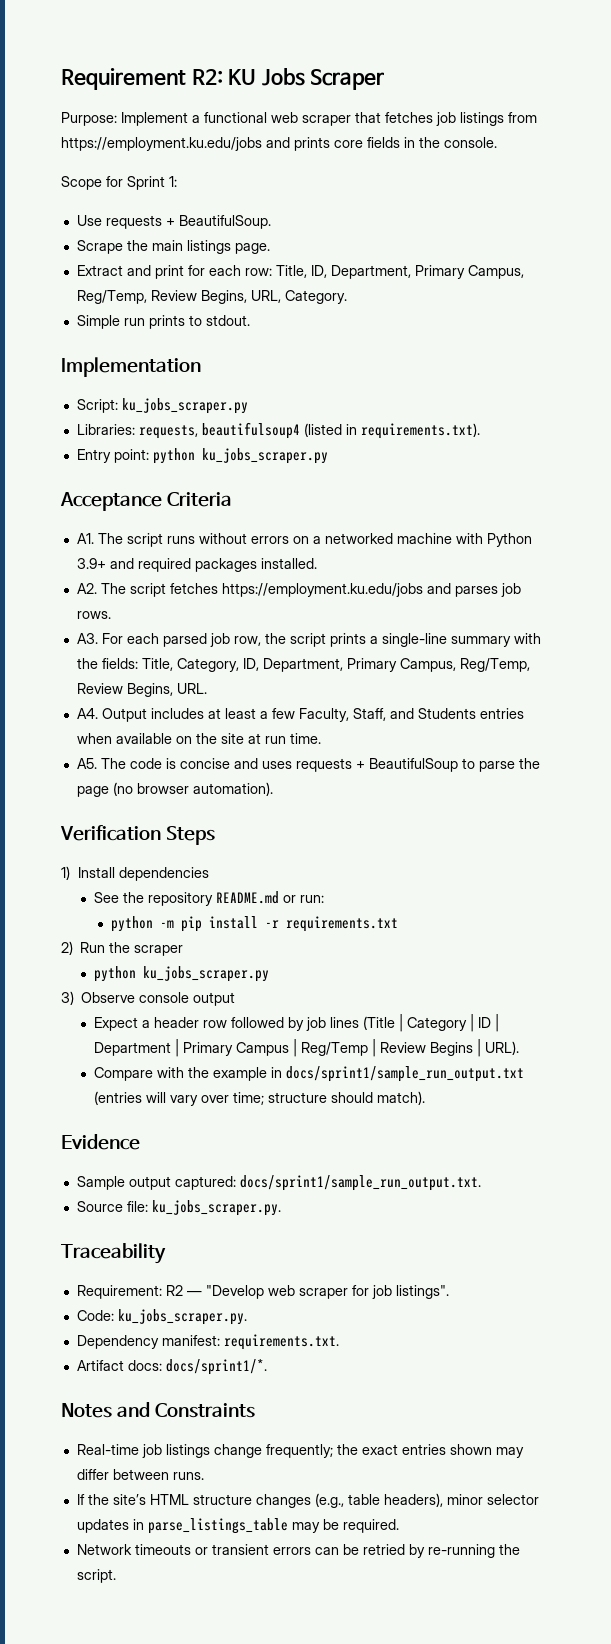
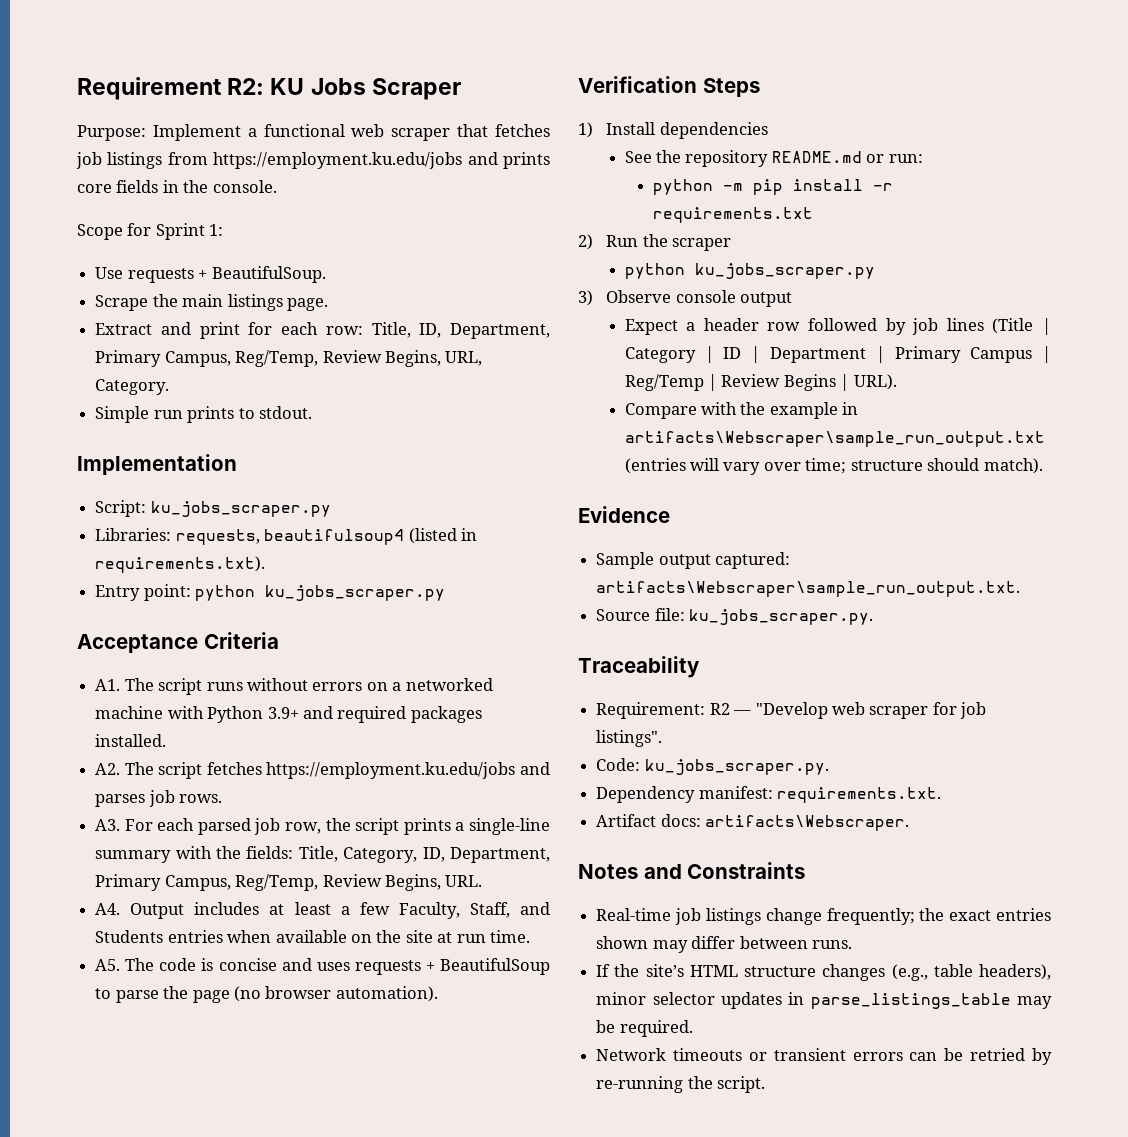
[285,1066,524,1082] docs/sprint1/sample_run_output.txt -> [624,431,1045,447] artifacts\Webscraper\sample_run_output.txt
[239,1175,481,1191] docs/sprint1/sample_run_output.txt. -> [596,581,1021,597] artifacts\Webscraper\sample_run_output.txt.
[165,1359,267,1375] docs/sprint1/*. -> [705,815,910,831] artifacts\Webscraper.

